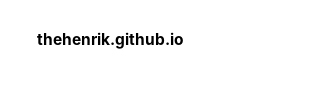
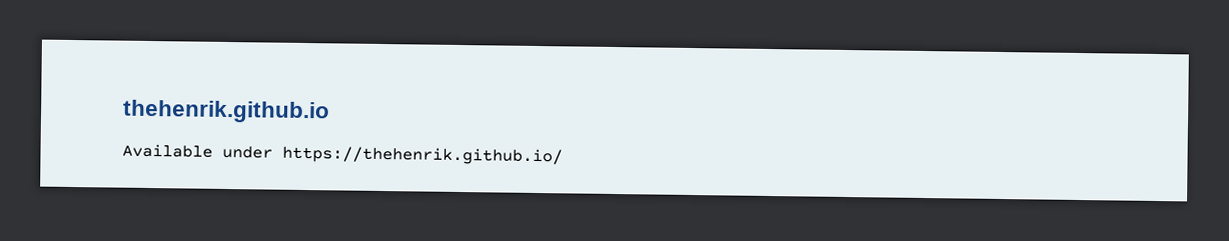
(184, 40) none -> [122,143,563,166] // Available under https://thehenrik.github.io/

